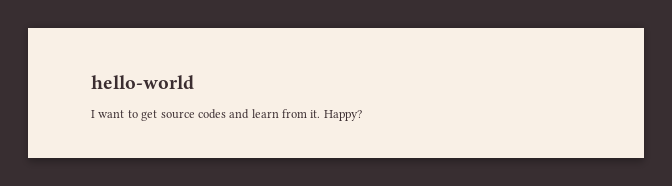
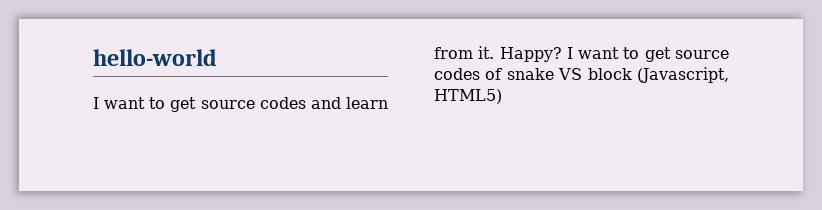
(362, 115) none -> [566,47,729,62] [434,67,729,83] [434,89,502,104] I want to get source codes of snake VS block (Javascript, HTML5)

